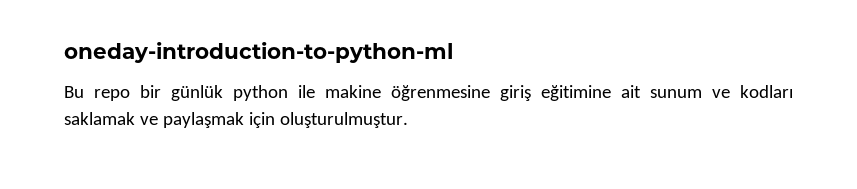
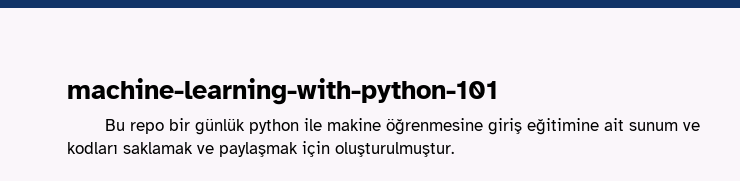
[64,42,453,63] oneday-introduction-to-python-ml -> [67,78,498,105] machine-learning-with-python-101

